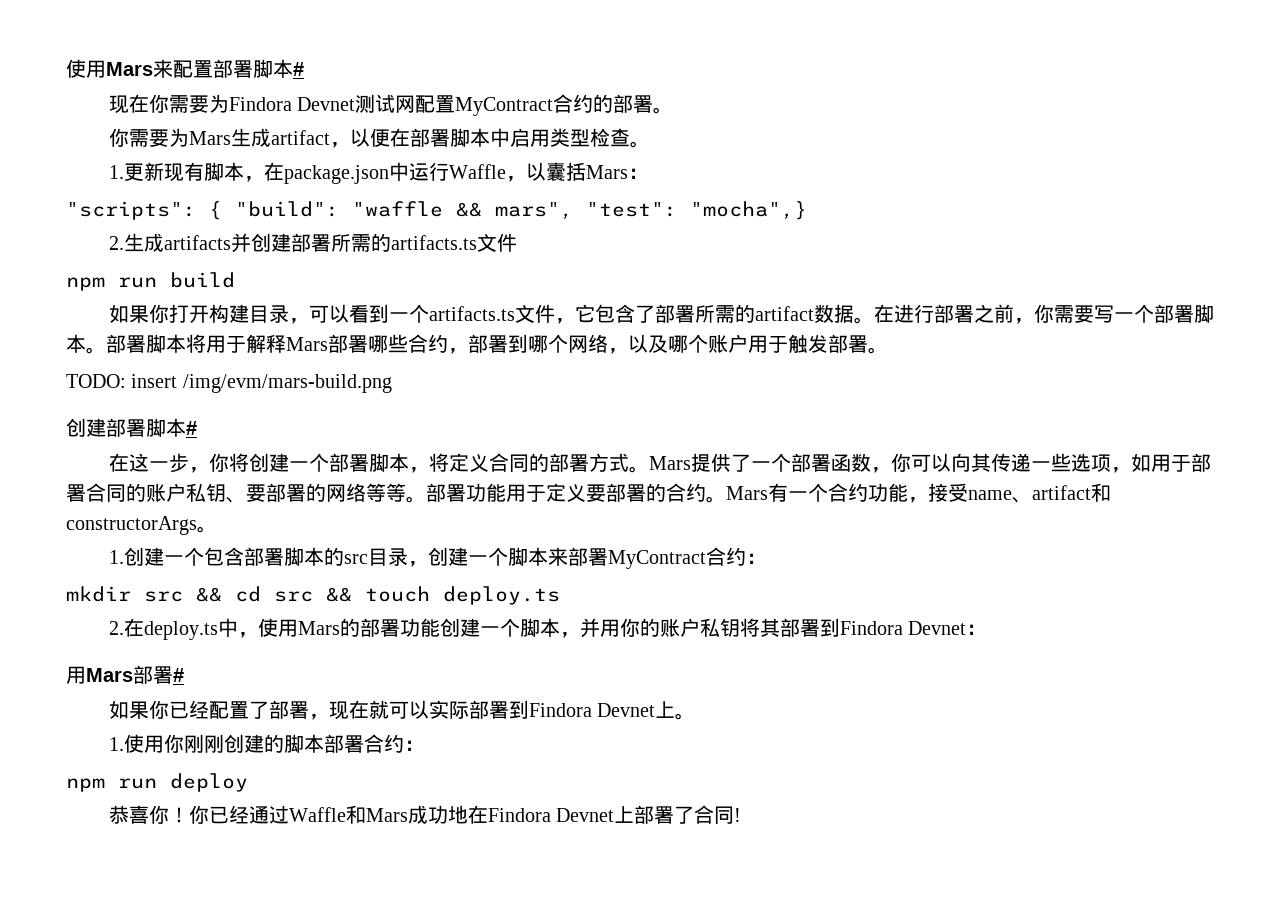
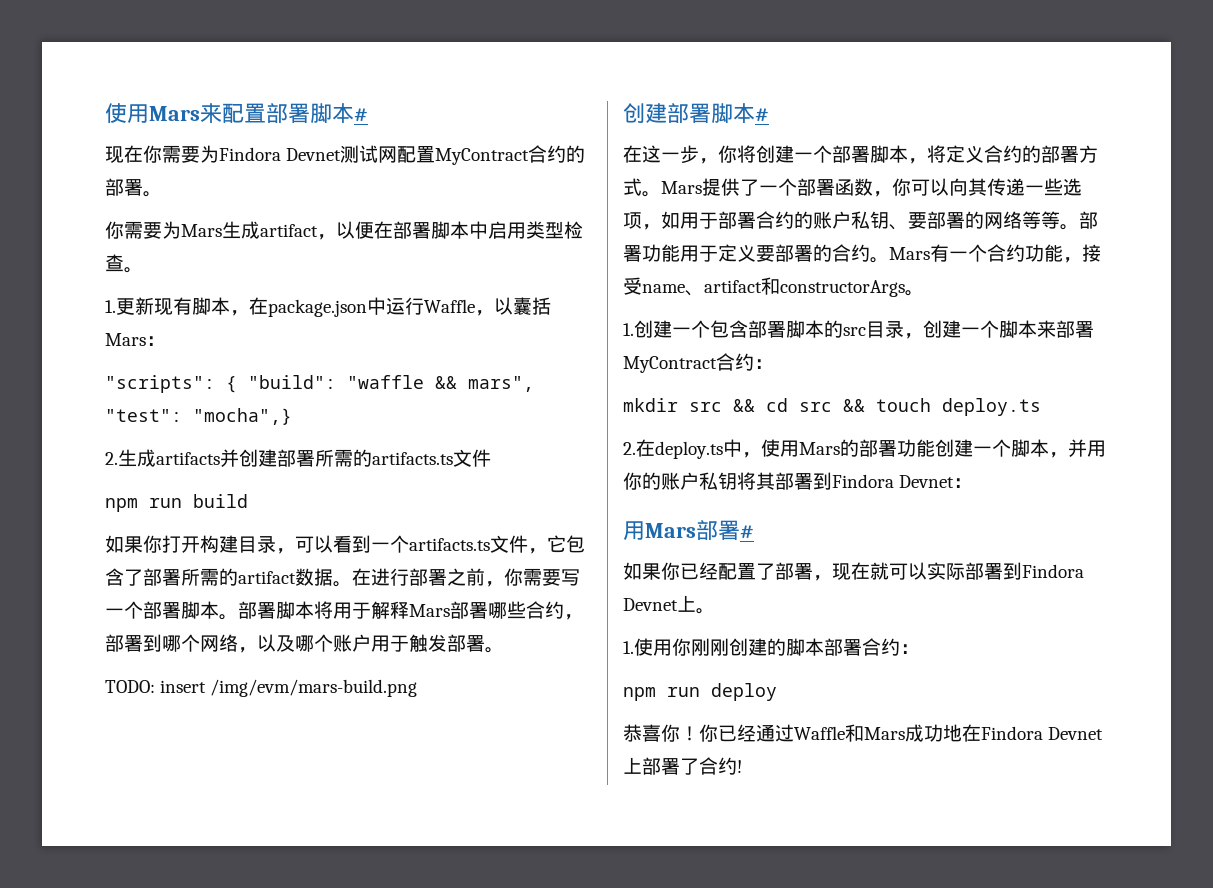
[508,454,529,472] 同 -> [1003,145,1022,163] 约
[106,484,126,502] 同 -> [775,211,794,229] 约
[714,806,735,824] 同 -> [718,757,737,775] 约

